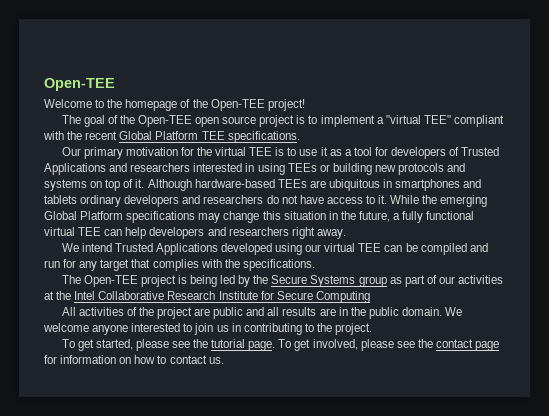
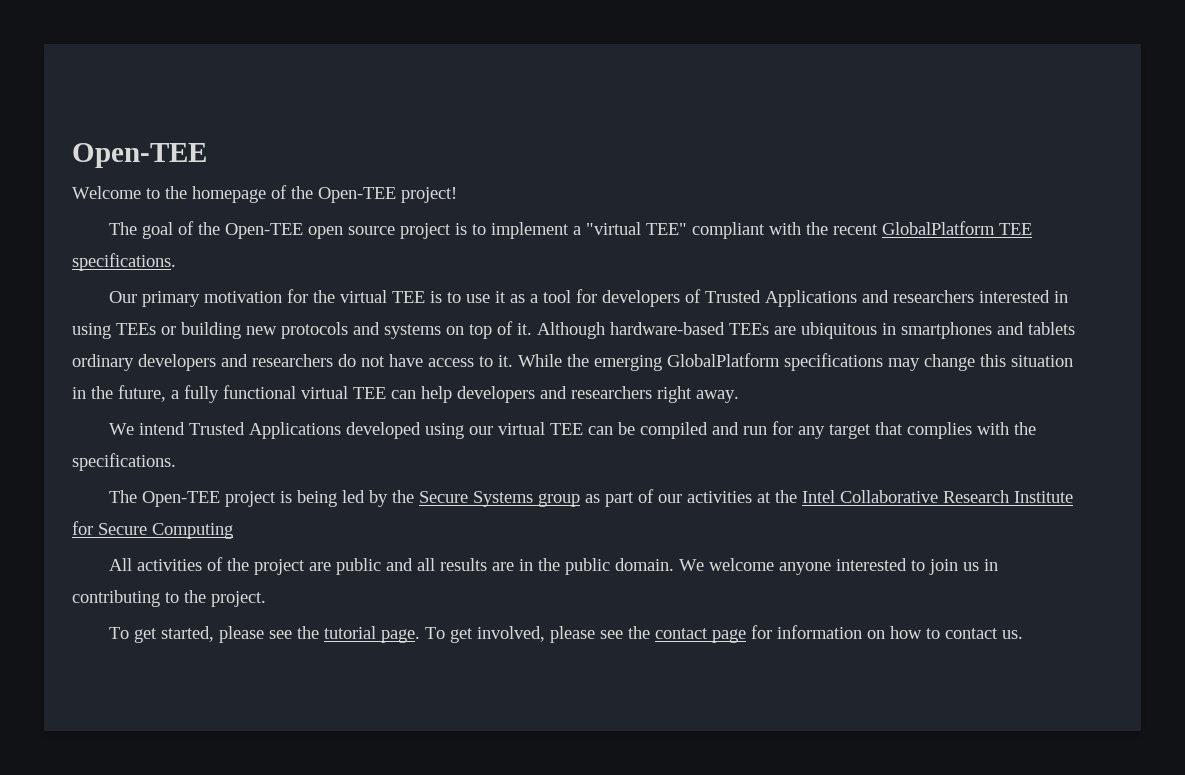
[119,131,199,140] Global Platform -> [882,221,996,235] GlobalPlatform
[44,211,124,220] Global Platform -> [667,353,780,367] GlobalPlatform

